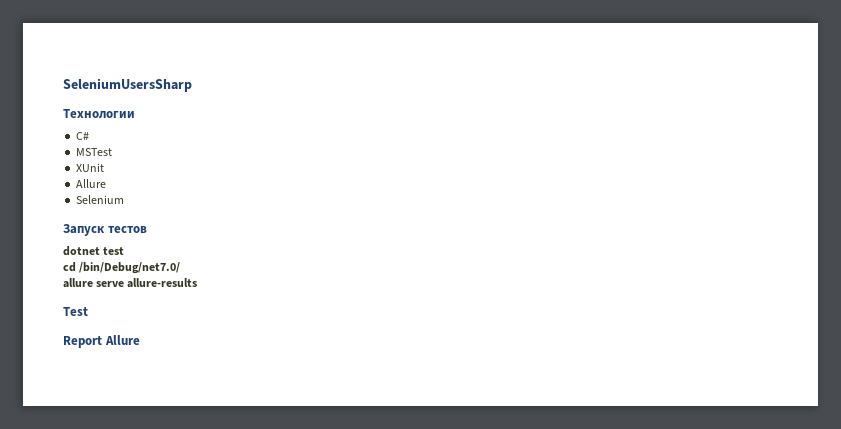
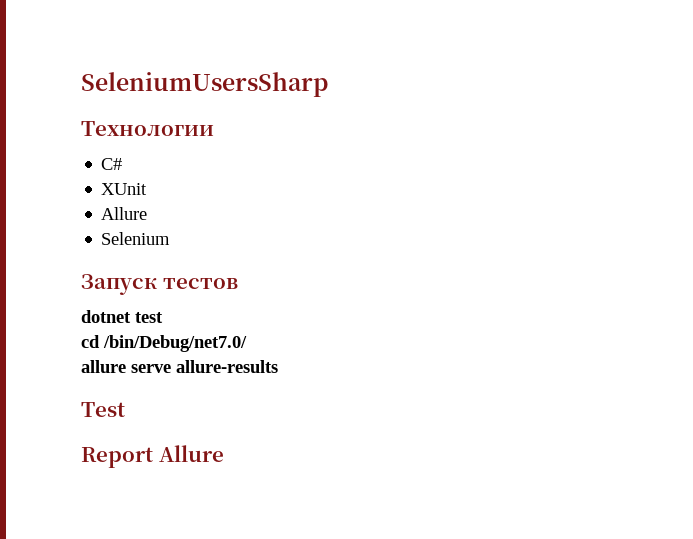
[76,148,113,156] // MSTest -> (123, 164) none

